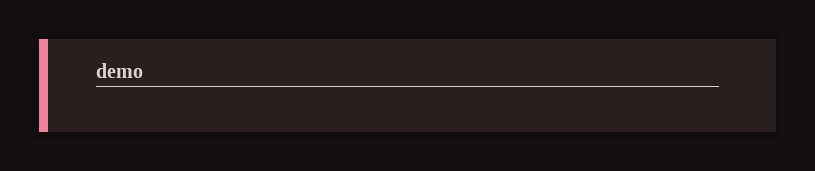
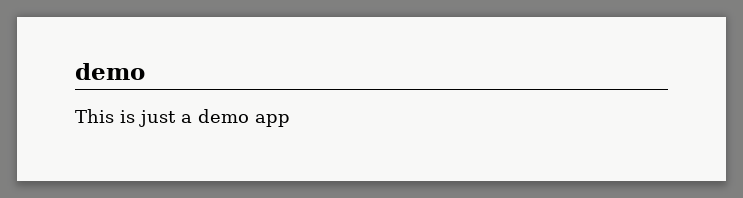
[96,63,143,78] demo -> [75,63,145,80] [75,109,290,127] demo // This is just a demo app

